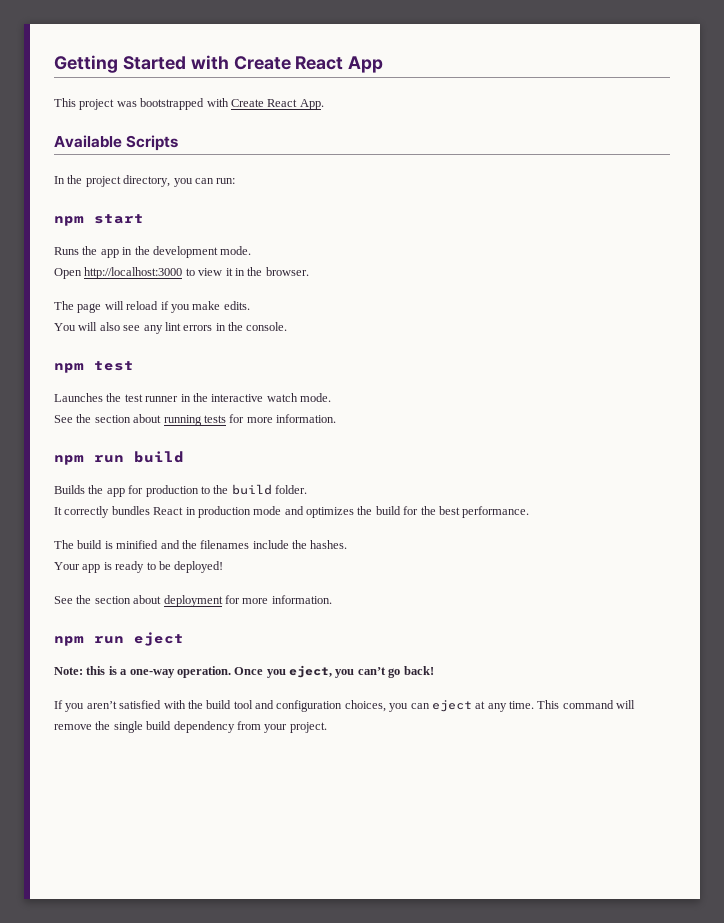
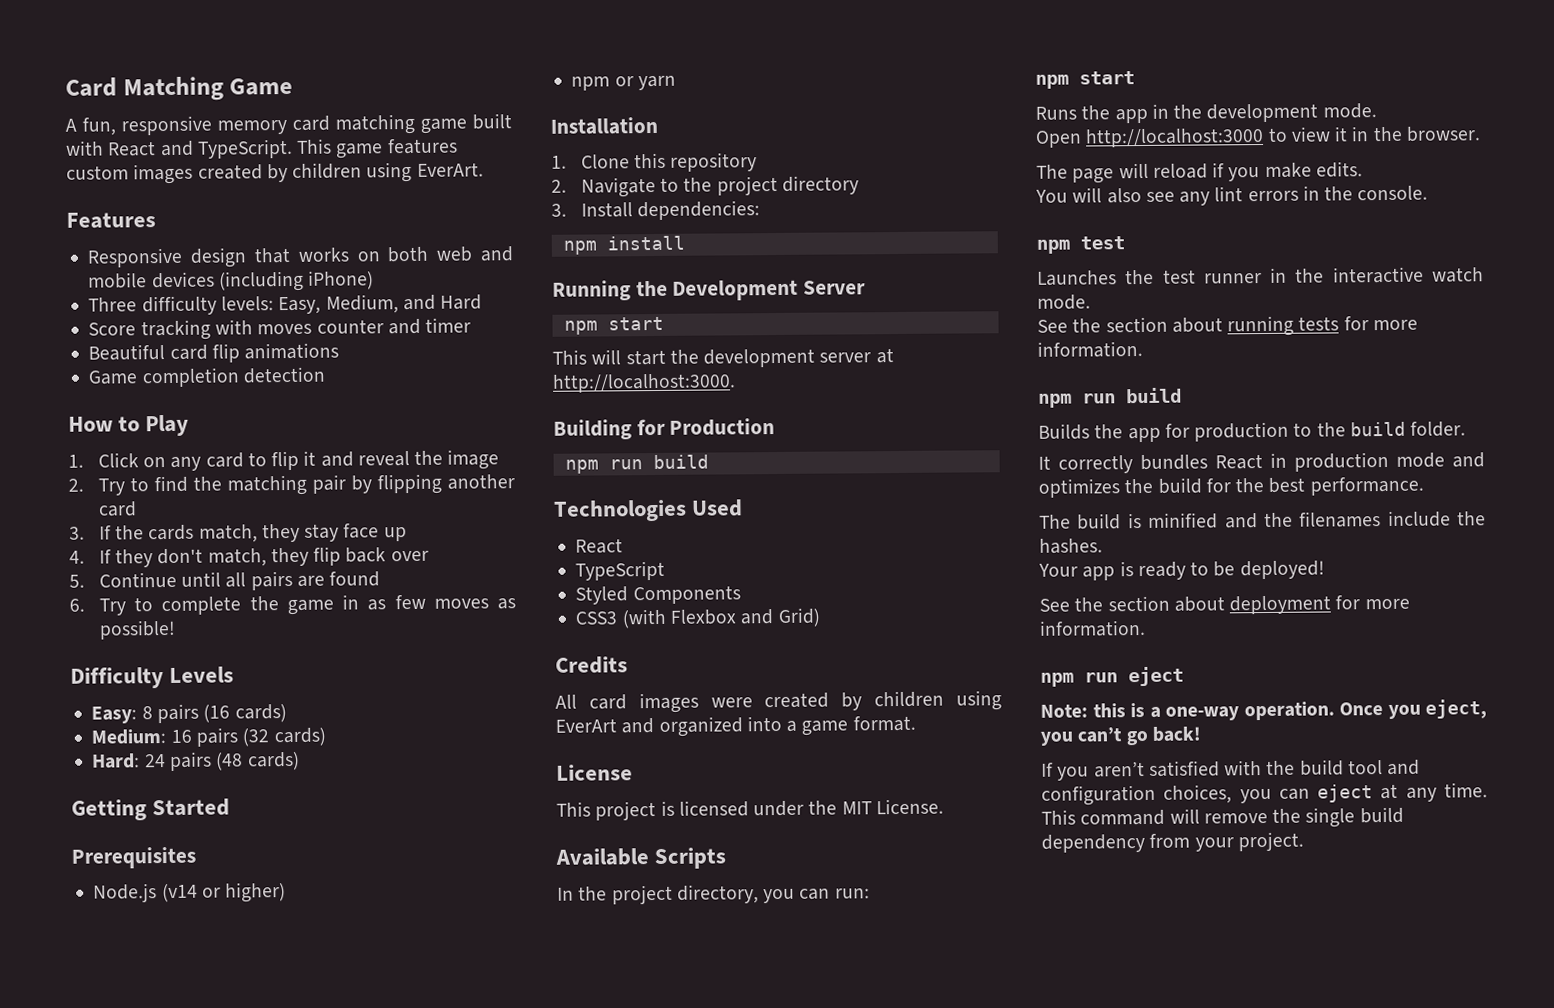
[54,55,384,73] [54,98,324,110] Getting Started with Create React App // This project was bootstrapped with Create React App. -> [65,76,294,102] [65,113,512,136] [65,138,458,159] [66,161,484,185] [66,212,156,229] [87,246,513,268] [88,270,375,292] [88,294,483,316] [88,317,472,341] [88,342,340,363] [88,366,325,388] [68,414,190,437] [68,449,500,471] [68,473,515,496] [97,501,137,517] [69,523,407,543] [69,546,429,568] [69,570,381,591] [69,594,516,616] [98,619,176,640] [70,666,235,689] [91,703,287,724] [91,727,326,747] [92,751,300,771] [71,798,231,821] [71,846,196,869] [93,882,287,903] [571,75,676,91] [550,116,658,135] [551,152,758,172] [551,175,859,198] [551,200,761,221] [562,235,685,255] [552,279,867,301] [563,316,664,335] [552,348,894,368] [552,373,736,393] [553,418,776,440] [564,454,709,474] [553,499,744,522] [575,538,624,554] [575,560,666,581] [575,585,741,605] [575,607,821,629] [555,656,628,674] [555,690,1002,714] [555,715,916,737] [556,764,633,781] [556,798,944,821] Card Matching Game // A fun, responsive memory card matching game built with React and TypeScript. This game features custom images created by children using EverArt. // Features // Responsive design that works on both web and mobile devices (including iPhone) // Three difficulty levels: Easy, Medium, and Hard // Score tracking with moves counter and timer // Beautiful card flip animations // Game completion detection // How to Play // 1. Click on any card to flip it and reveal the image // 2. Try to find the matching pair by flipping another card // 3. If the cards match, they stay face up // 4. If they don't match, they flip back over // 5. Continue until all pairs are found // 6. Try to complete the game in as few moves as possible! // Difficulty Levels // Easy: 8 pairs (16 cards) // Medium: 16 pairs (32 cards) // Hard: 24 pairs (48 cards) // Getting Started // Prerequisites // Node.js (v14 or higher) // npm or yarn // Installation // 1. Clone this repository // 2. Navigate to the project directory // 3. Install dependencies: // npm install // Running the Development Server // npm start // This will start the development server at http://localhost:3000. // Building for Production // npm run build // Technologies Used // React // TypeScript // Styled Components // CSS3 (with Flexbox and Grid) // Credits // All card images were created by children using EverArt and organized into a game format. // License // This project is licensed under the MIT License.

